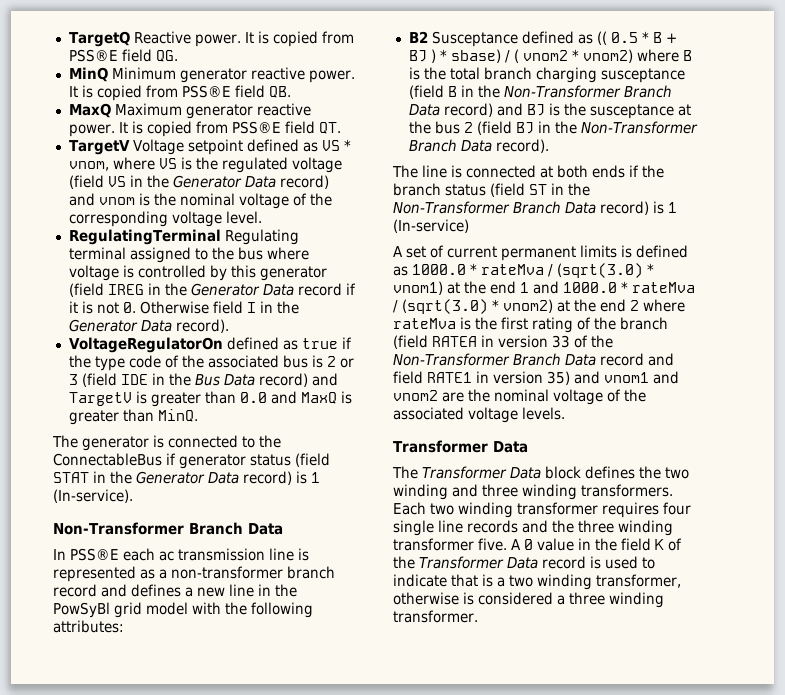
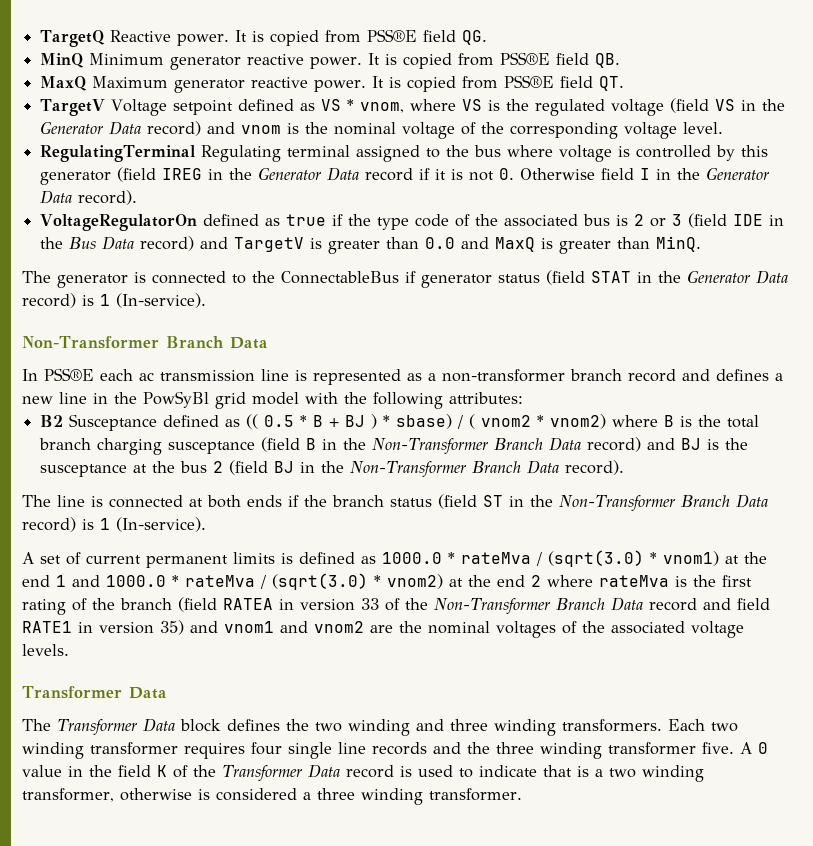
[393,219,469,233] (In-service) -> [116,517,206,532] (In-service).
[553,389,603,405] voltage -> [496,621,556,638] voltages

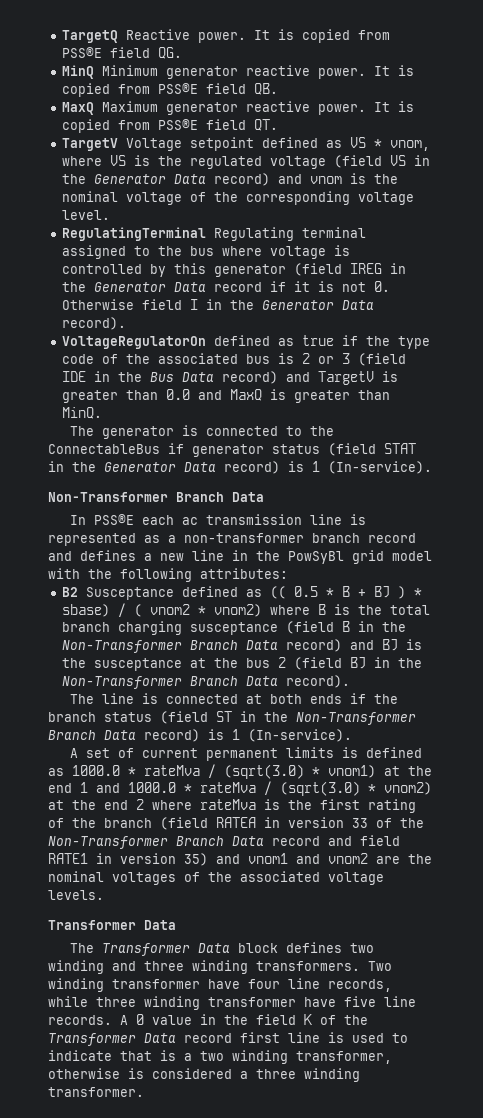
[285,719,309,731] the -> (343, 947) none
[667,719,738,732] [22,742,734,759] Each two winding transformer requires four single line records and the three winding transformer five. -> [368,961,392,971] [48,978,392,992] [48,996,416,1010] [48,1015,112,1025] Two winding transformer have four line records, while three winding transformer have five line records.
(394, 771) none -> [240,1032,320,1043] first line

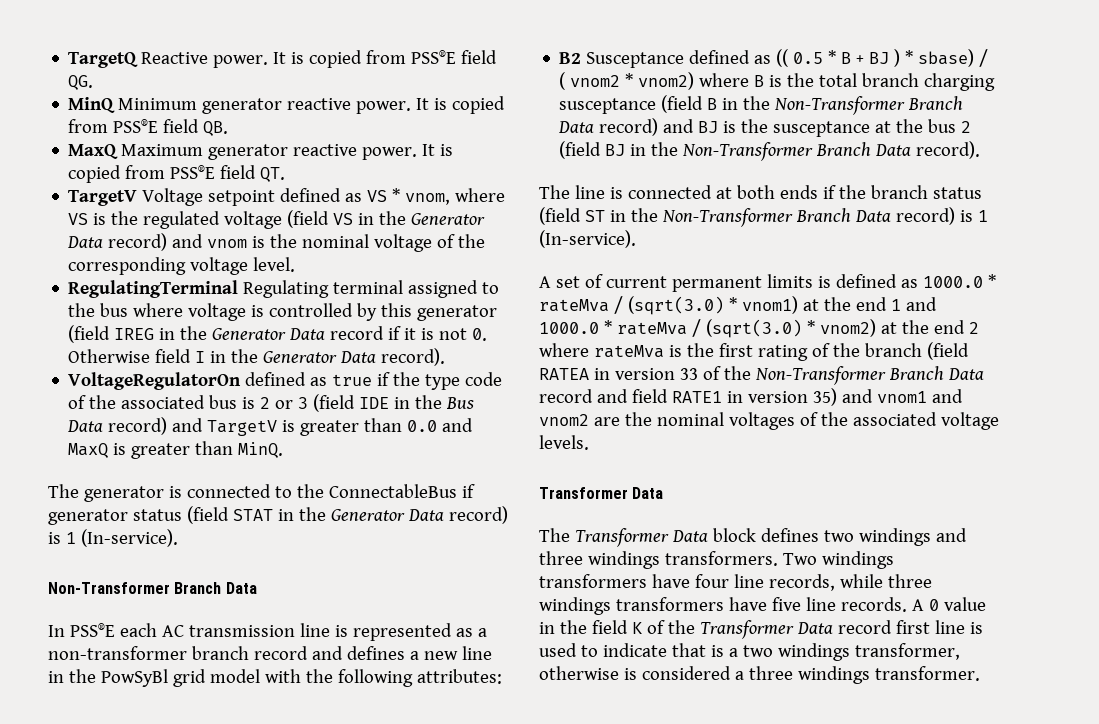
[182,517,199,525] ac -> [161,625,184,637] AC
[48,960,104,974] winding -> [858,528,931,546] windings
[192,960,248,974] winding -> [587,551,660,569] windings
[48,978,200,992] winding transformer -> [821,551,894,569] [539,574,647,588] windings transformers
[144,996,296,1010] winding transformer -> [539,597,724,615] windings transformers
[232,1050,288,1064] winding -> [777,643,850,661] windings
[304,1068,360,1082] winding -> [797,666,870,684] windings

